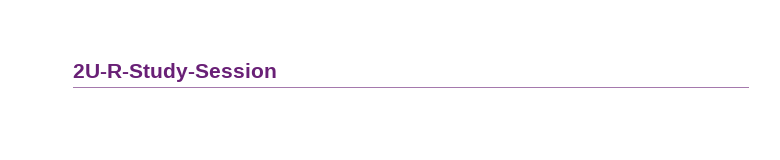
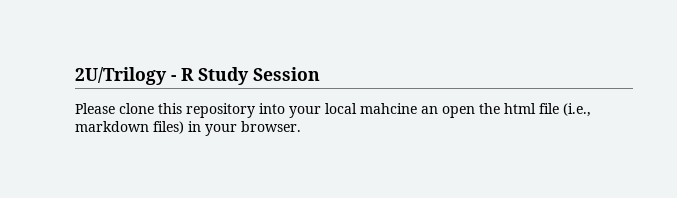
[73,63,277,82] 2U-R-Study-Session -> [75,67,320,85] [75,103,591,118] [75,121,301,136] 2U/Trilogy - R Study Session // Please clone this repository into your local mahcine an open the html file (i.e., markdown files) in your browser.

